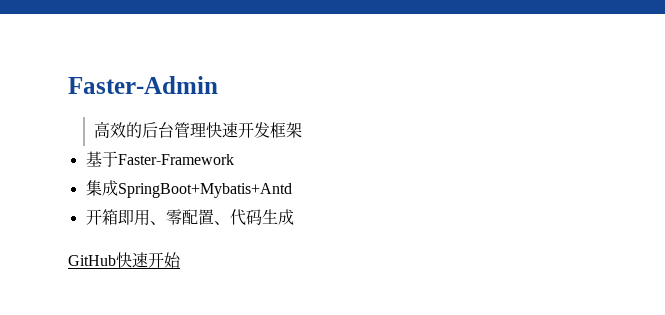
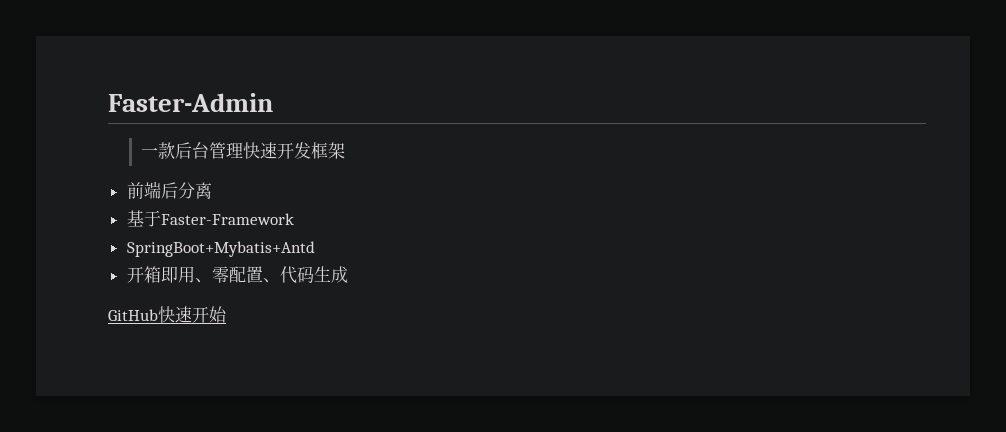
[94,121,143,138] 高效的 -> [140,142,175,159] 一款
(303, 130) none -> [126,181,212,199] // 前端后分离
[85,180,118,196] 集成 -> (294, 219) none

